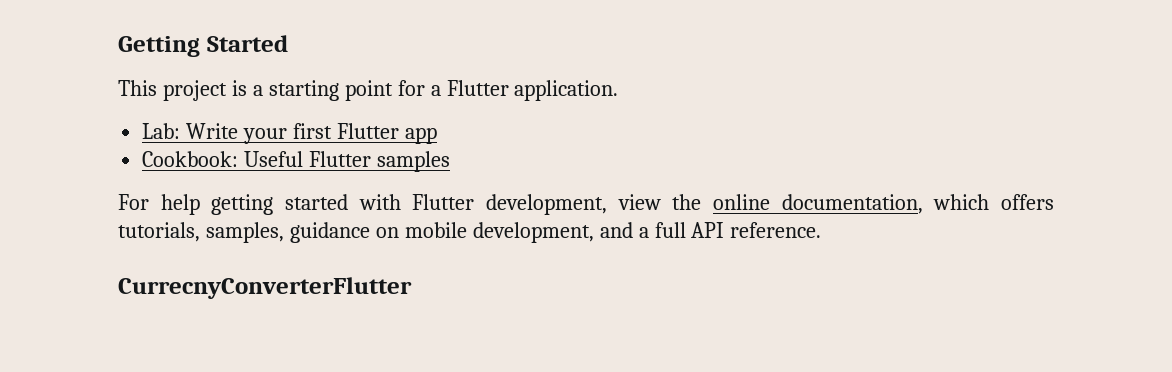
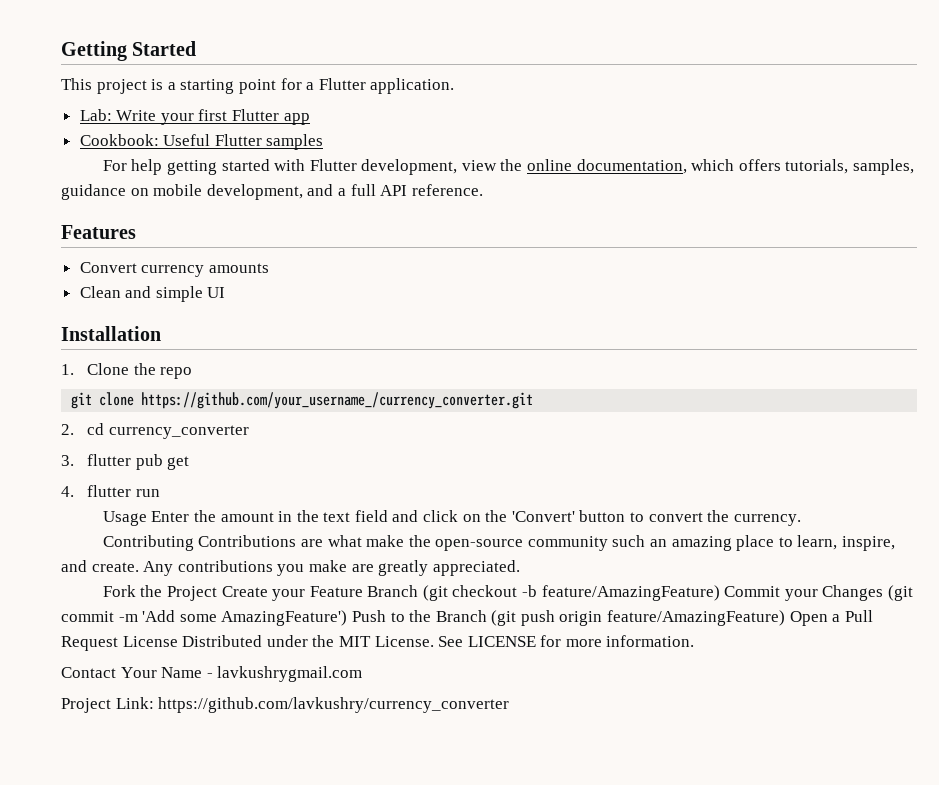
[118,277,412,299] CurrecnyConverterFlutter -> [61,225,136,239] [79,262,269,277] [79,286,226,302] [61,326,161,341] [61,363,193,379] [71,392,534,409] [61,423,249,439] [61,454,190,470] [61,485,160,497] [102,510,801,526] [102,535,896,551] [61,560,520,576] [102,585,914,601] [61,610,873,626] [61,635,695,651] [61,666,363,682] [61,697,510,713] Features // Convert currency amounts // Clean and simple UI // Installation // 1. Clone the repo // git clone https://github.com/your_username_/currency_converter.git // 2. cd currency_converter // 3. flutter pub get // 4. flutter run // Usage Enter the amount in the text field and click on the 'Convert' button to convert the currency. // Contributing Contributions are what make the open-source community such an amazing place to learn, inspire, and create. Any contributions you make are greatly appreciated. // Fork the Project Create your Feature Branch (git checkout -b feature/AmazingFeature) Commit your Changes (git commit -m 'Add some AmazingFeature') Push to the Branch (git push origin feature/AmazingFeature) Open a Pull Request License Distributed under the MIT License. See LICENSE for more information. // Contact Your Name - lavkushrygmail.com // Project Link: https://github.com/lavkushry/currency_converter

